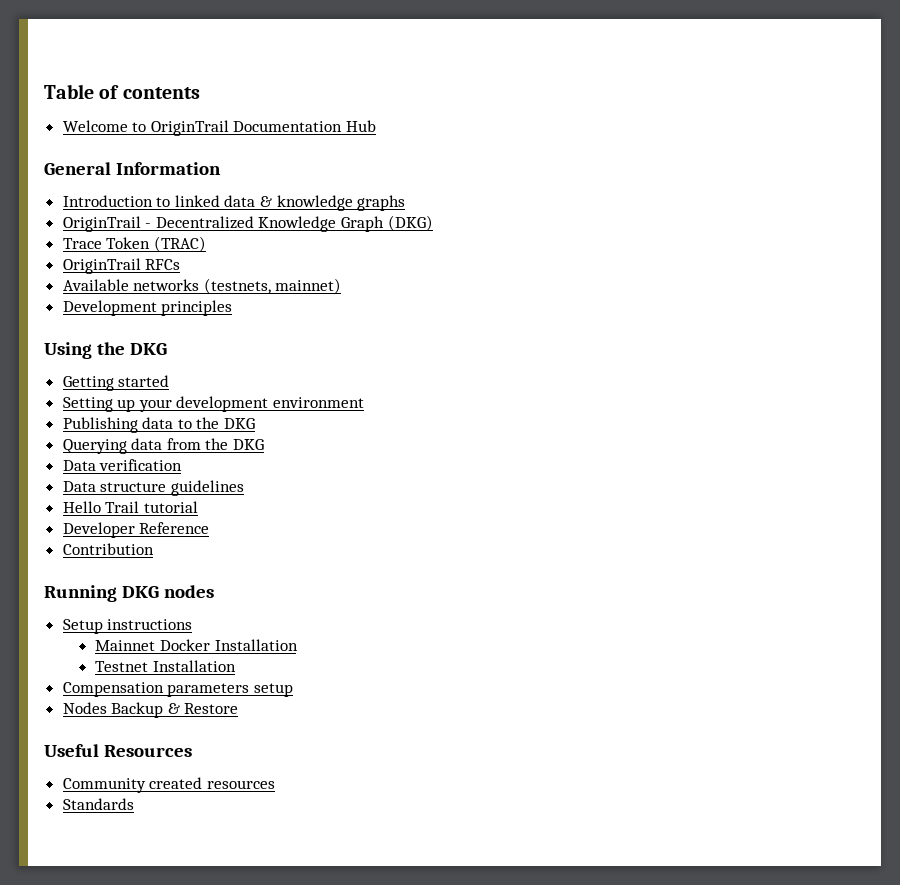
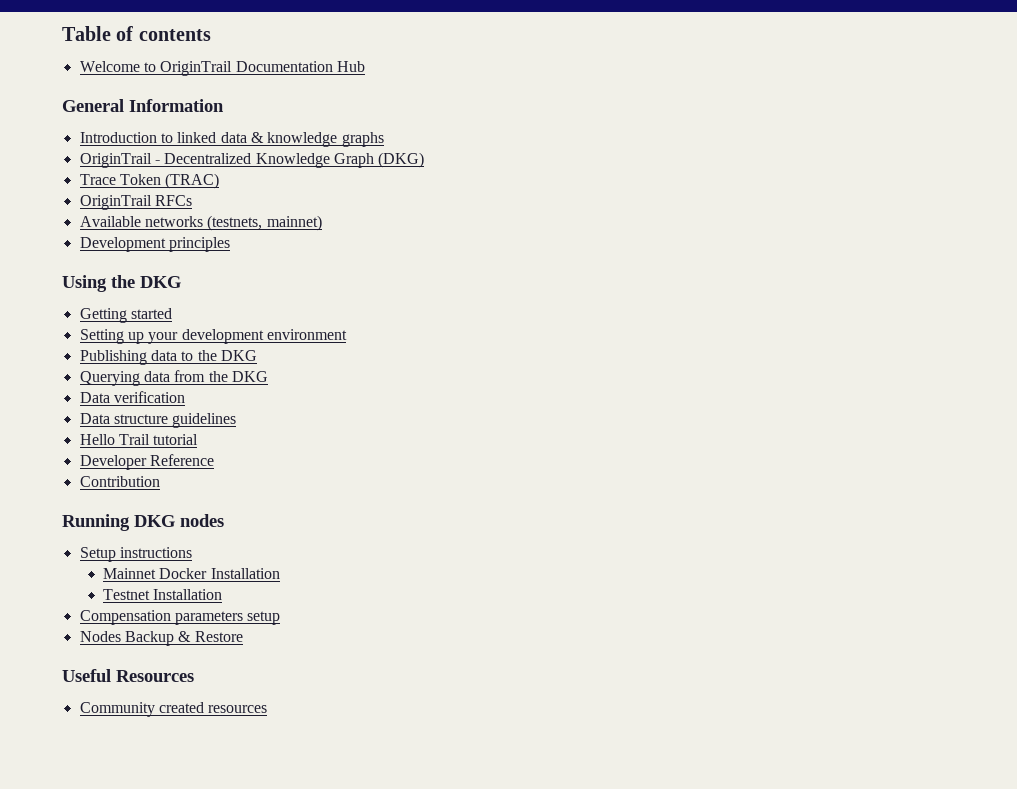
[62,798,134,810] // Standards -> (268, 709) none

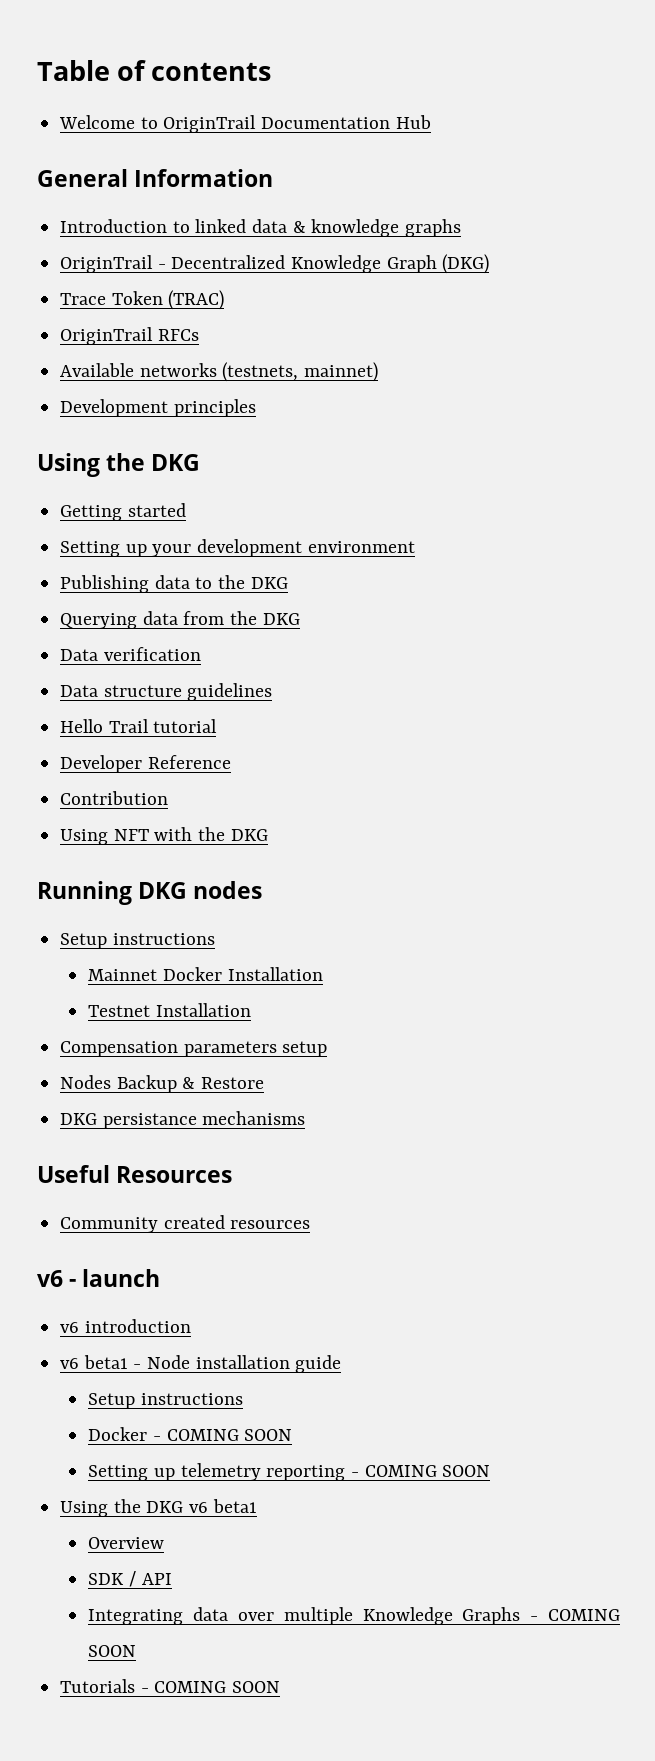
(160, 481) none -> [60,827,268,845] // Using NFT with the DKG
(243, 636) none -> [60,1111,306,1129] // DKG persistance mechanisms
(268, 709) none -> [37,1269,161,1287] [60,1319,191,1333] [60,1355,342,1373] [88,1393,243,1409] [88,1427,293,1441] [88,1463,491,1481] [60,1499,257,1517] [88,1537,165,1549] [88,1571,172,1587] [88,1607,620,1625] [88,1645,137,1657] [60,1679,281,1693] // v6 - launch // v6 introduction // v6 beta1 - Node installation guide // Setup instructions // Docker - COMING SOON // Setting up telemetry reporting - COMING SOON // Using the DKG v6 beta1 // Overview // SDK / API // Integrating data over multiple Knowledge Graphs - COMING SOON // Tutorials - COMING SOON

